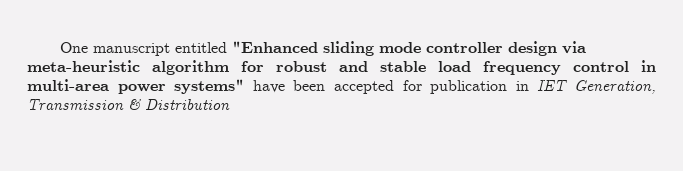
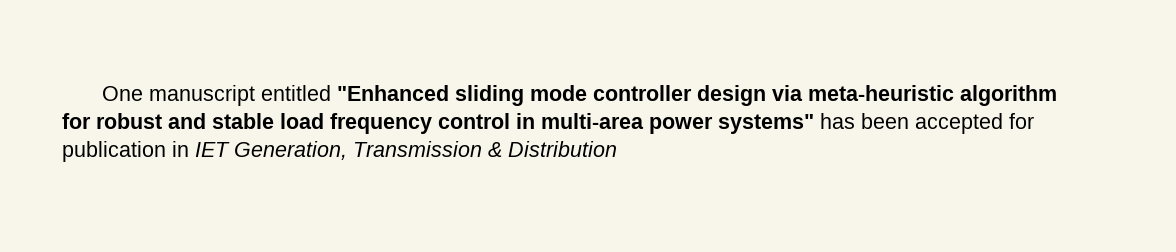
[252,80,285,93] have -> [820,113,855,129] has

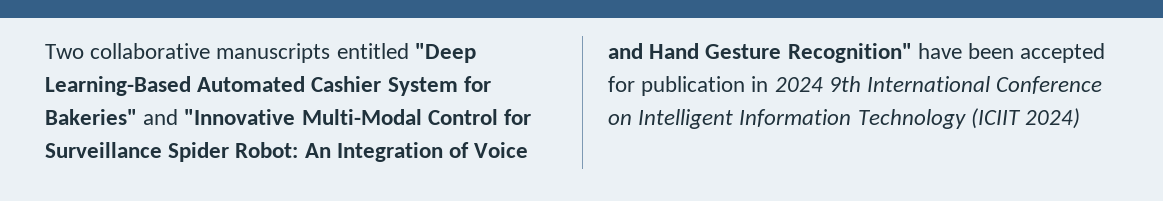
[102,85,1058,106] [62,113,855,134] One manuscript entitled "Enhanced sliding mode controller design via meta-heuristic algorithm for robust and stable load frequency control in multi-area power systems" has -> [45,43,476,63] [45,76,491,96] [45,109,532,125] [45,142,529,162] [608,43,962,63] Two collaborative manuscripts entitled "Deep Learning-Based Automated Cashier System for Bakeries" and "Innovative Multi-Modal Control for Surveillance Spider Robot: An Integration of Voice and Hand Gesture Recognition" have
[195,141,617,160] IET Generation, Transmission & Distribution -> [774,76,1103,94] [608,108,1081,129] 2024 9th International Conference on Intelligent Information Technology (ICIIT 2024)

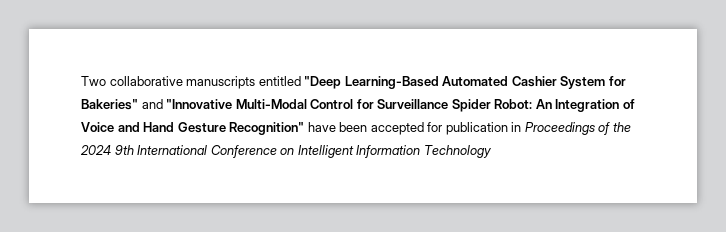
(769, 84) none -> [524,122,631,135] Proceedings of the
[970,108,1081,129] (ICIIT 2024) -> (491, 151) none

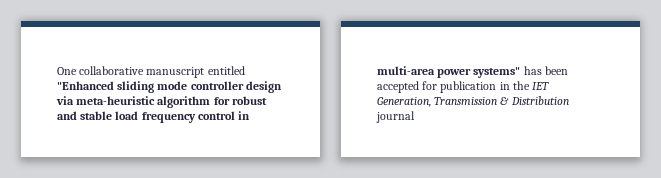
[81,76,626,89] [81,99,635,112] [81,122,336,135] Two collaborative manuscripts entitled "Deep Learning-Based Automated Cashier System for Bakeries" and "Innovative Multi-Modal Control for Surveillance Spider Robot: An Integration of Voice and Hand Gesture Recognition" have -> [57,66,245,78] [57,81,282,93] [56,96,267,108] [57,111,251,123] [377,66,542,78] One collaborative manuscript entitled "Enhanced sliding mode controller design via meta-heuristic algorithm for robust and stable load frequency control in multi-area power systems" has
[524,122,631,135] [80,145,491,158] Proceedings of the 2024 9th International Conference on Intelligent Information Technology -> [512,81,550,90] [377,96,569,107] [376,111,415,123] the IET Generation, Transmission & Distribution journal

